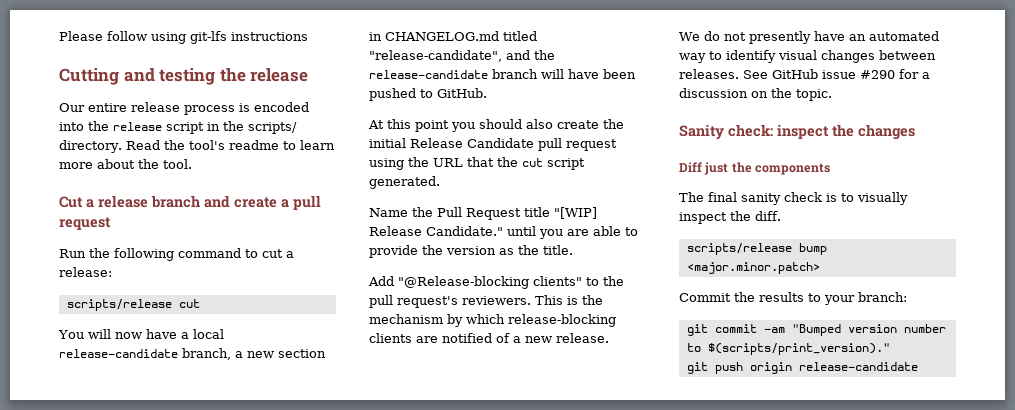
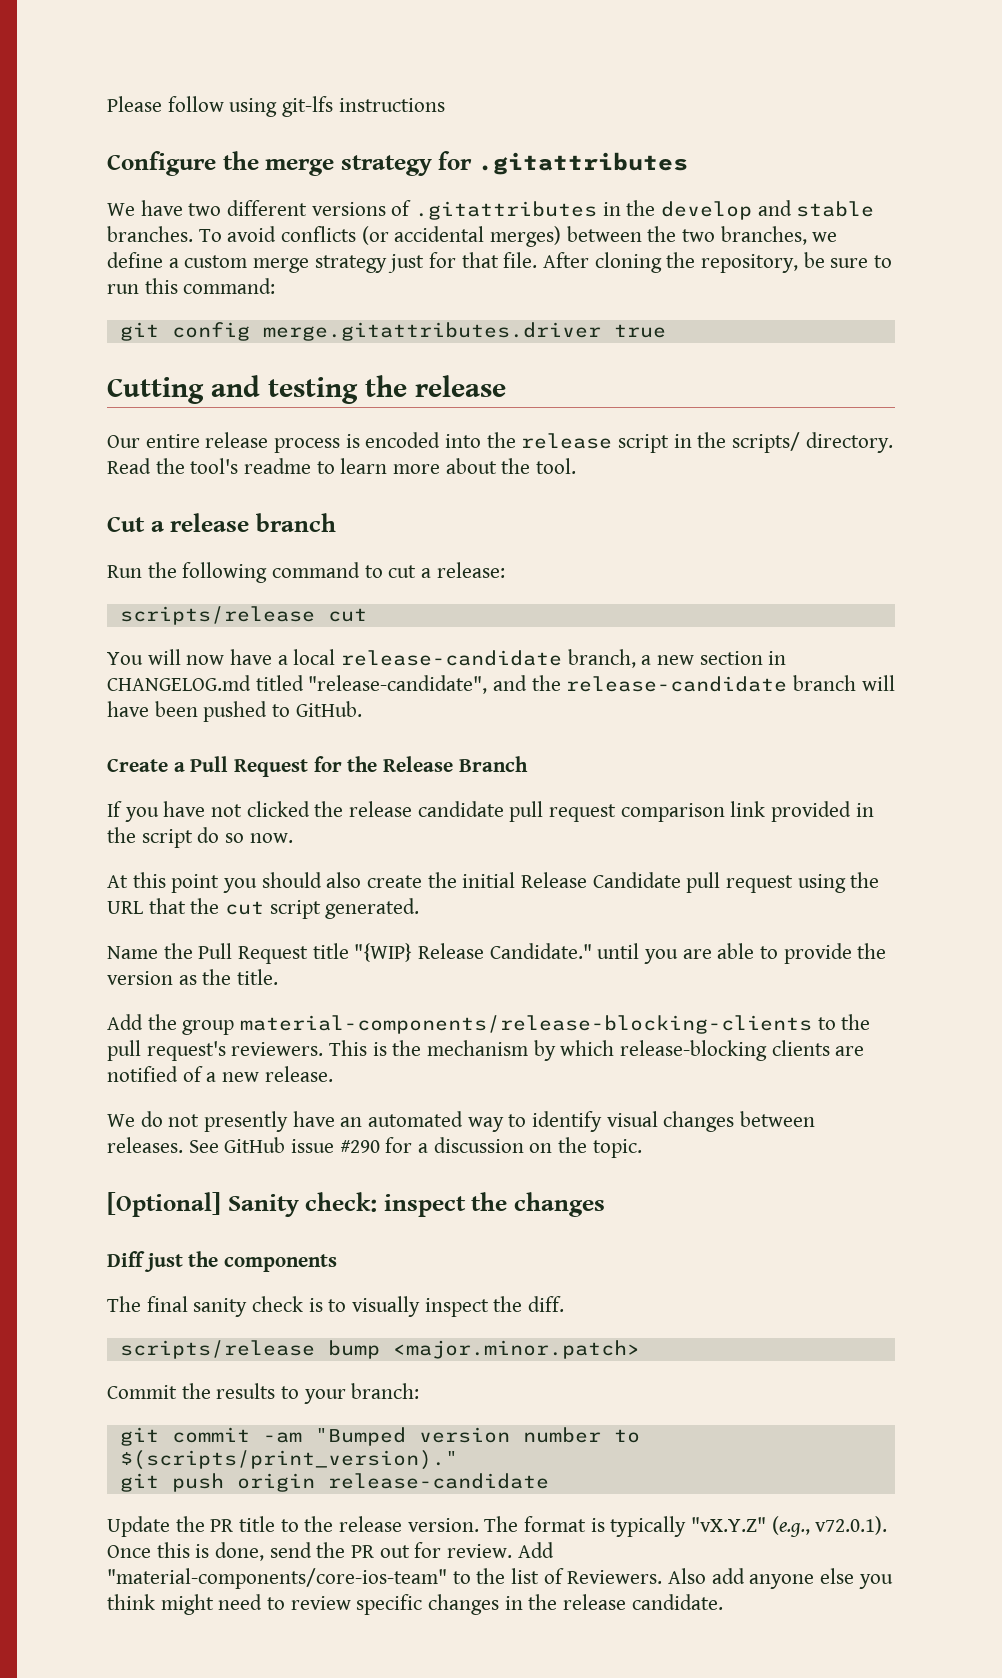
(308, 36) none -> [107,151,689,176] [107,200,875,220] [107,226,838,247] [107,252,893,273] [107,278,276,294] [119,322,666,341] // Configure the merge strategy for .gitattributes // We have two different versions of .gitattributes in the develop and stable branches. To avoid conflicts (or accidental merges) between the two branches, we define a custom merge strategy just for that file. After cloning the repository, be sure to run this command: // git config merge.gitattributes.driver true
[204,195,321,210] [59,217,111,230] and create a pull request -> (336, 522) none
(487, 93) none -> [107,756,528,777] [107,801,874,822] [107,827,293,848] // Create a Pull Request for the Release Branch // If you have not clicked the release candidate pull request comparison link provided in the script do so now.
[554,207,597,219] "[WIP] -> [354,943,413,962] "{WIP}
[398,276,582,289] "@Release-blocking clients" -> [147,1014,813,1035] the group material-components/release-blocking-clients
(832, 95) none -> [107,1192,221,1217] [Optional]
(918, 366) none -> [107,1516,888,1537] [107,1542,554,1561] [107,1568,893,1589] [107,1594,723,1615] // Update the PR title to the release version. The format is typically "vX.Y.Z" (e.g., v72.0.1). Once this is done, send the PR out for review. Add "material-components/core-ios-team" to the list of Reviewers. Also add anyone else you think might need to review specific changes in the release candidate.

